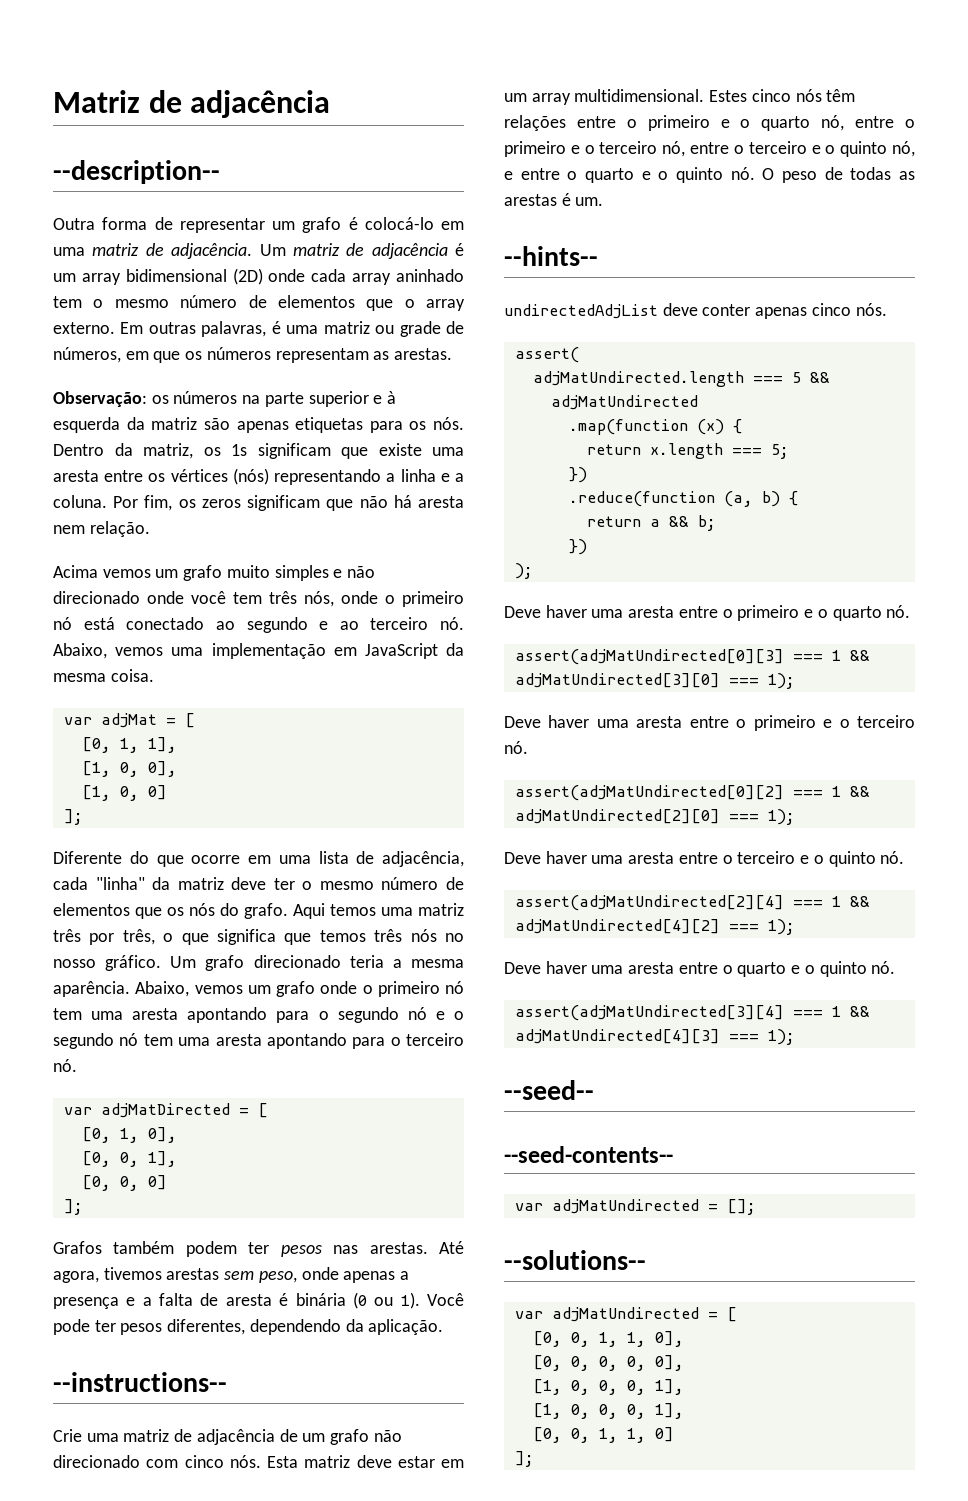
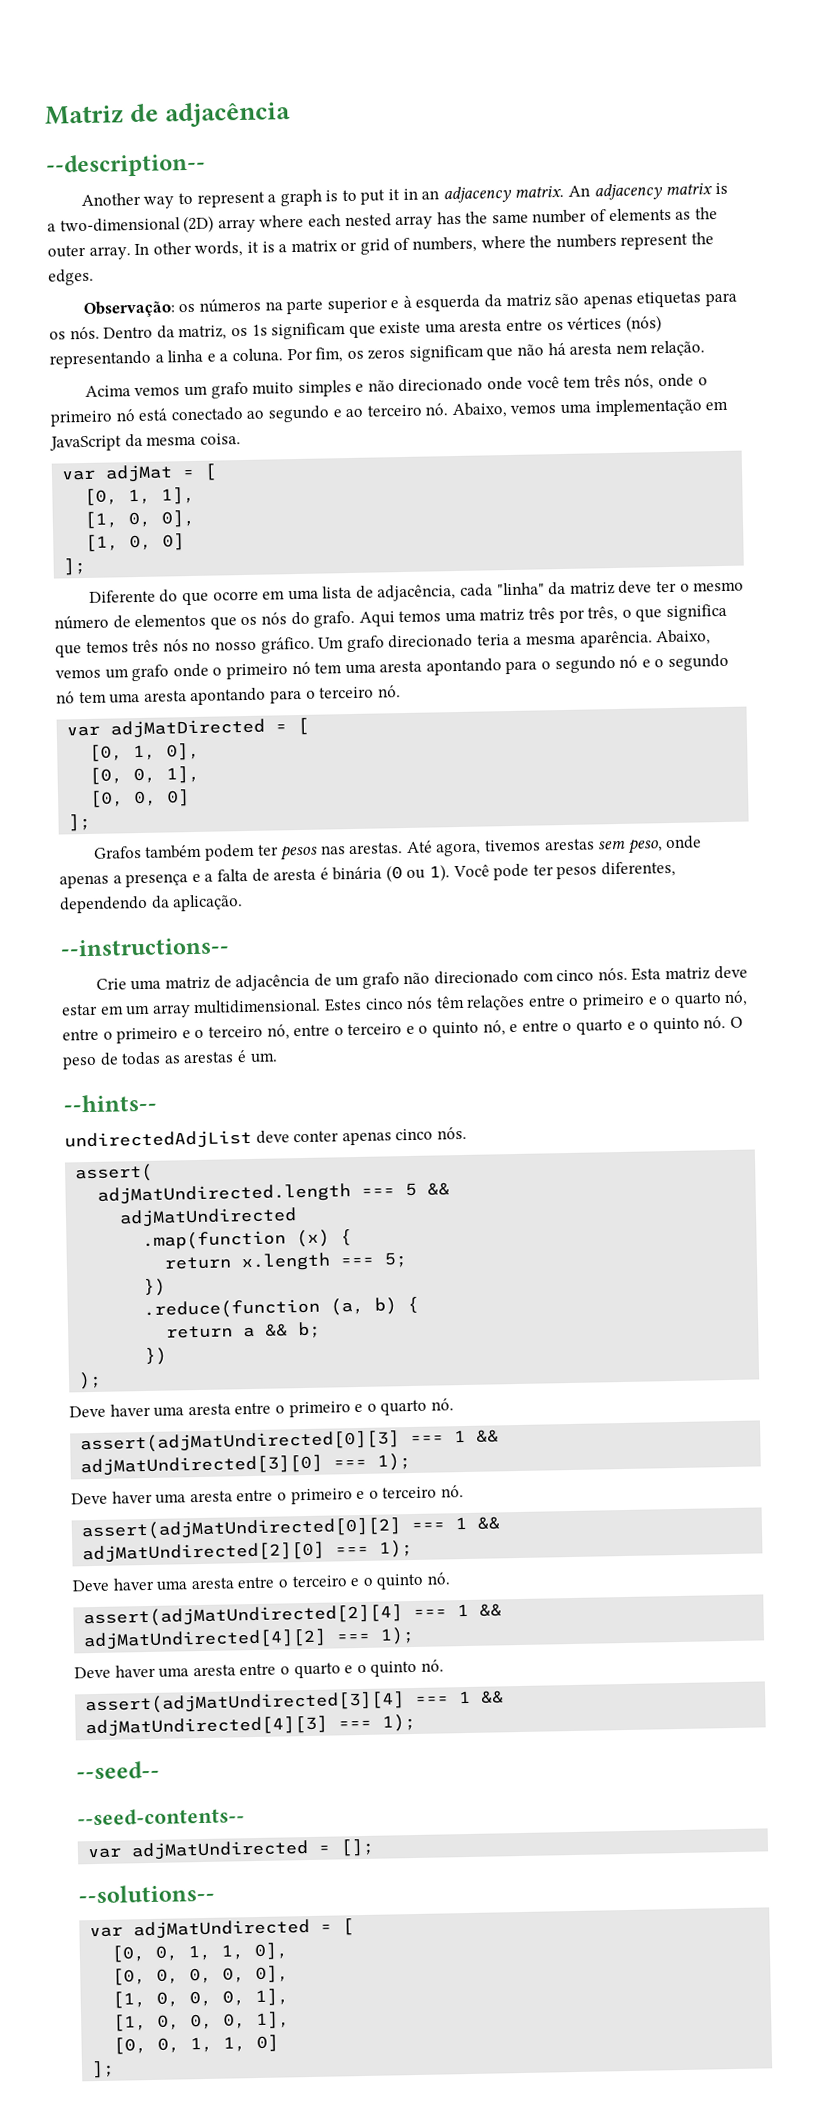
[53,217,464,233] [53,243,464,259] [53,268,464,285] [53,295,465,311] [53,321,465,337] [53,347,453,363] Outra forma de representar um grafo é colocá-lo em uma matriz de adjacência. Um matriz de adjacência é um array bidimensional (2D) onde cada array aninhado tem o mesmo número de elementos que o array externo. Em outras palavras, é uma matriz ou grade de números, em que os números representam as arestas. -> [80,182,728,209] [47,207,718,234] [47,232,715,260] [48,268,94,286] Another way to represent a graph is to put it in an adjacency matrix. An adjacency matrix is a two-dimensional (2D) array where each nested array has the same number of elements as the outer array. In other words, it is a matrix or grid of numbers, where the numbers represent the edges.

